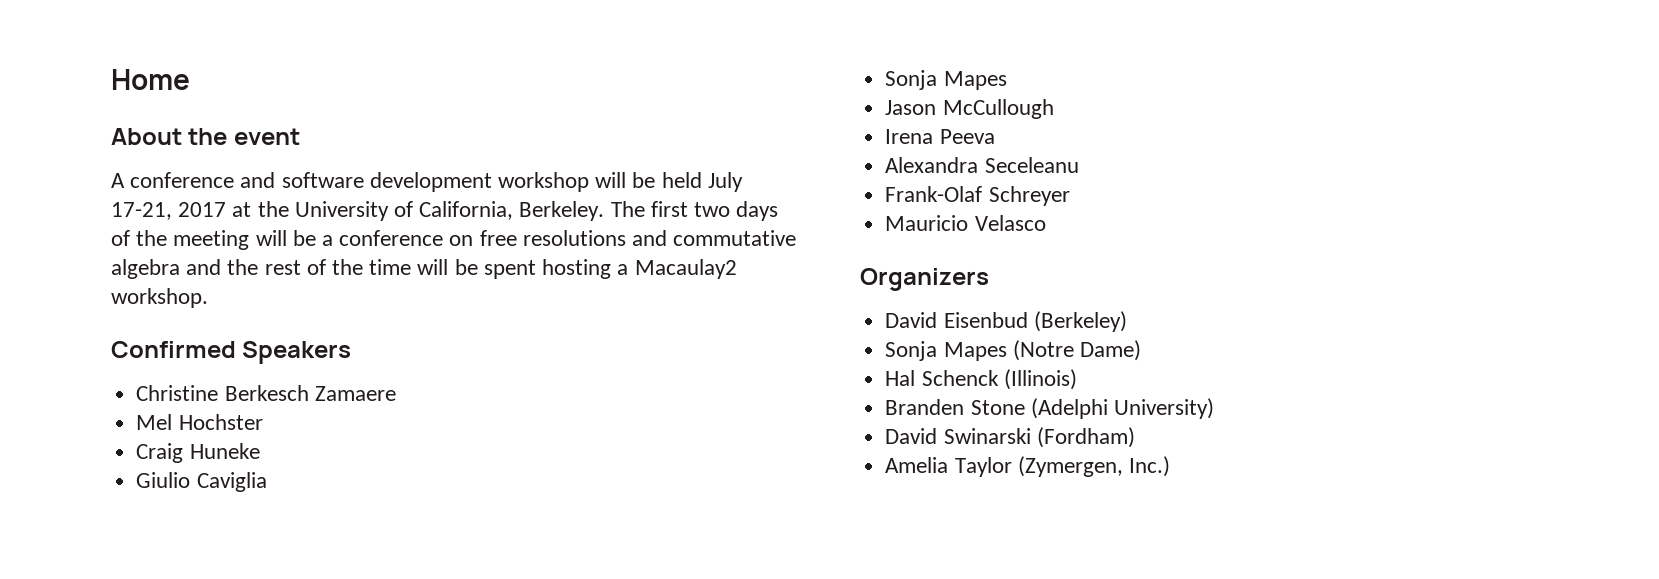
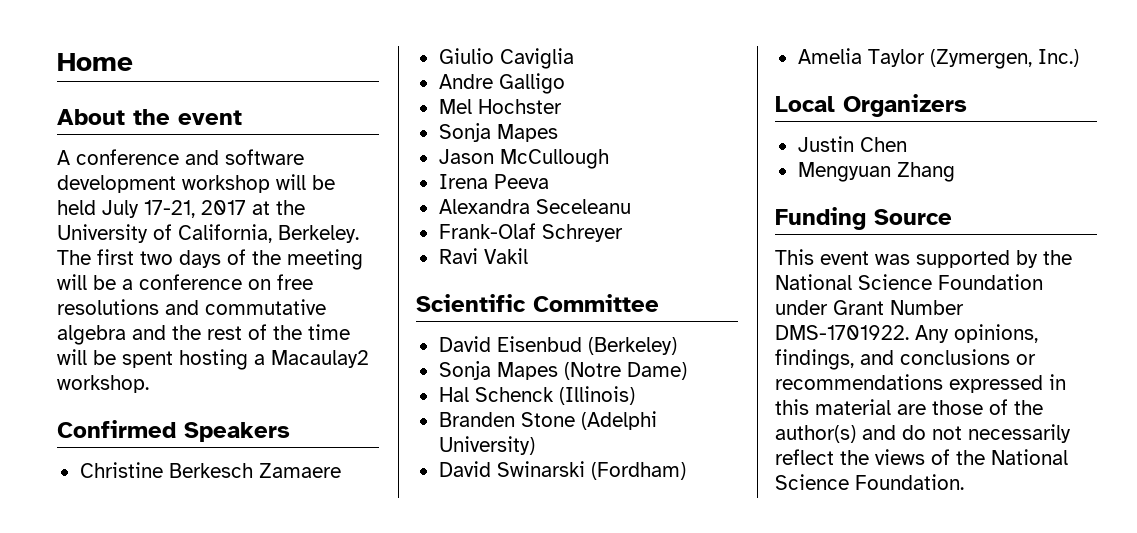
[136,414,263,430] [136,443,260,463] [136,472,267,492] Mel Hochster // Craig Huneke // Giulio Caviglia -> [438,48,574,69] [438,73,565,94] [438,99,562,114] Giulio Caviglia // Andre Galligo // Mel Hochster
[885,215,1046,231] [860,268,989,291] Mauricio Velasco // Organizers -> [438,248,528,264] [416,294,659,312] Ravi Vakil // Scientific Committee
(1170, 466) none -> [775,94,967,117] [797,136,907,152] [797,162,955,182] [775,207,952,230] [775,249,1072,268] [775,274,1043,290] [775,300,964,315] [775,324,1038,343] [775,349,1036,370] [775,374,1066,393] [775,399,1043,415] [775,424,1071,443] [775,449,1068,465] [775,474,964,490] // Local Organizers // Justin Chen // Mengyuan Zhang // Funding Source // This event was supported by the National Science Foundation under Grant Number DMS-1701922. Any opinions, findings, and conclusions or recommendations expressed in this material are those of the author(s) and do not necessarily reflect the views of the National Science Foundation.

